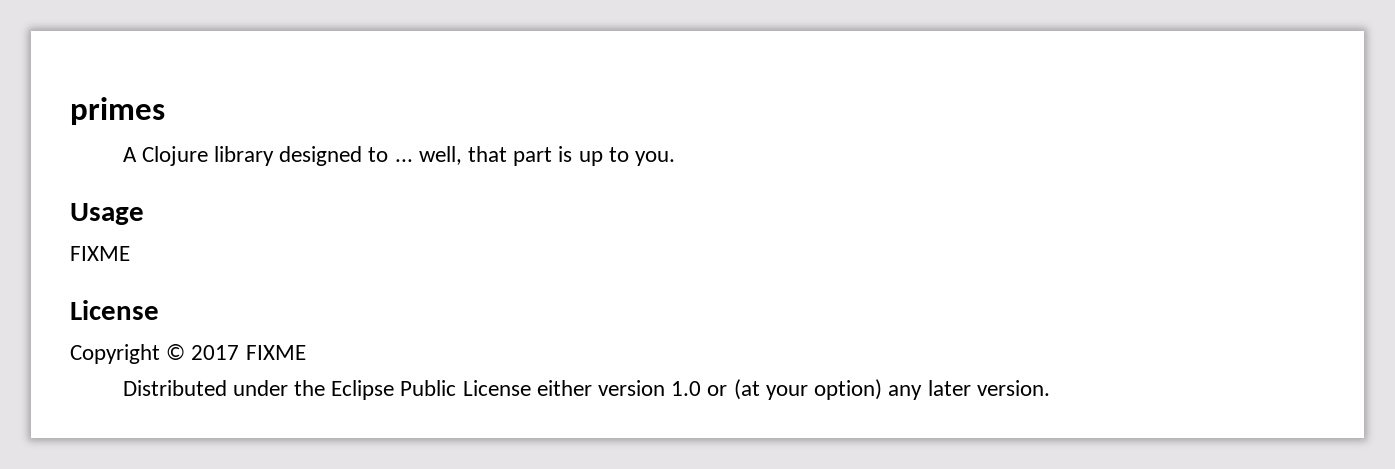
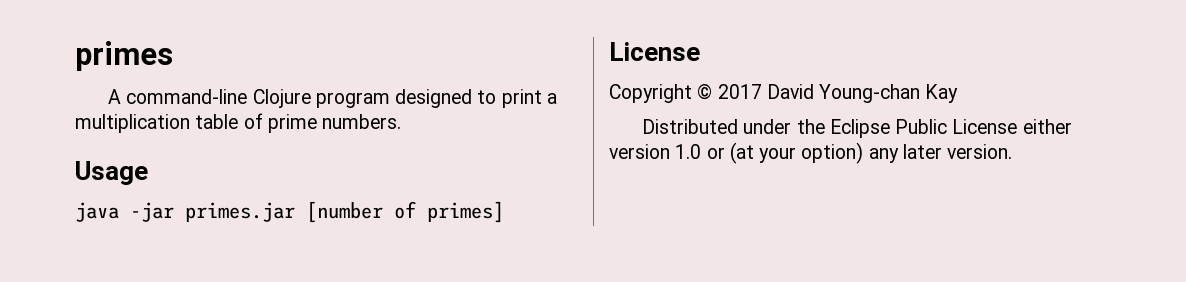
[141,146,676,166] [70,203,144,225] [70,246,130,261] Clojure library designed to ... well, that part is up to you. // Usage // FIXME -> [126,89,557,108] [75,113,402,133] [75,161,148,185] [75,201,504,223] command-line Clojure program designed to print a multiplication table of prime numbers. // Usage // java -jar primes.jar [number of primes]
[245,345,306,360] FIXME -> [766,84,959,103] David Young-chan Kay

